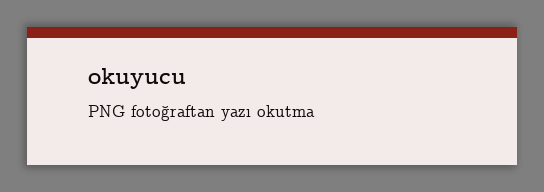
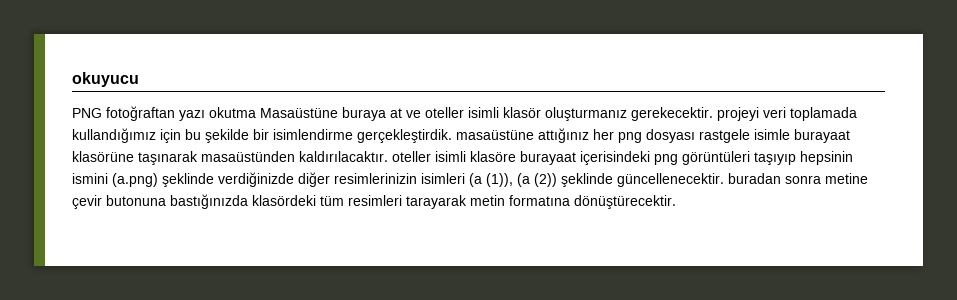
(315, 111) none -> [260,107,857,121] [72,128,850,143] [72,151,853,165] [72,172,868,187] [72,194,676,209] Masaüstüne buraya at ve oteller isimli klasör oluşturmanız gerekecektir. projeyi veri toplamada kullandığımız için bu şekilde bir isimlendirme gerçekleştirdik. masaüstüne attığınız her png dosyası rastgele isimle burayaat klasörüne taşınarak masaüstünden kaldırılacaktır. oteller isimli klasöre burayaat içerisindeki png görüntüleri taşıyıp hepsinin ismini (a.png) şeklinde verdiğinizde diğer resimlerinizin isimleri (a (1)), (a (2)) şeklinde güncellenecektir. buradan sonra metine çevir butonuna bastığınızda klasördeki tüm resimleri tarayarak metin formatına dönüştürecektir.

